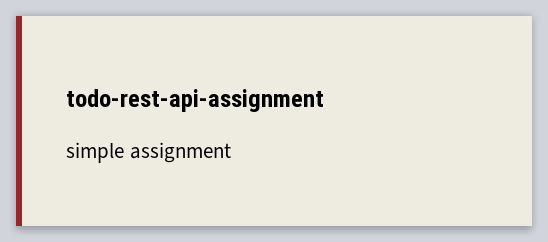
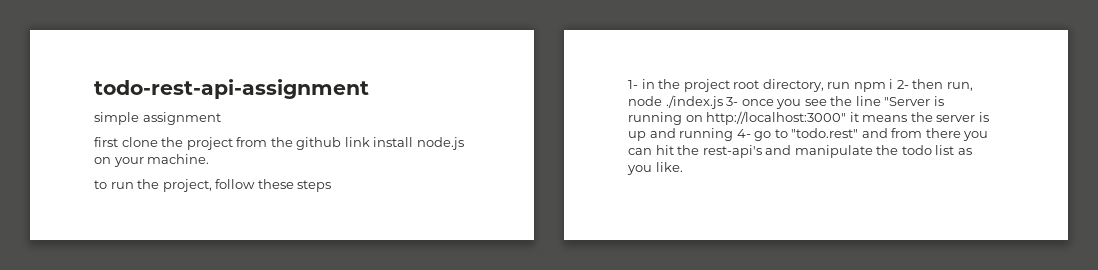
(231, 152) none -> [94,137,464,150] [94,154,210,167] [94,179,332,192] [628,79,973,92] [628,95,944,109] [628,111,989,125] [628,128,989,141] [628,145,972,158] [627,162,683,175] // first clone the project from the github link install node.js on your machine. // to run the project, follow these steps // 1- in the project root directory, run npm i 2- then run, node ./index.js 3- once you see the line "Server is running on http://localhost:3000" it means the server is up and running 4- go to "todo.rest" and from there you can hit the rest-api's and manipulate the todo list as you like.

